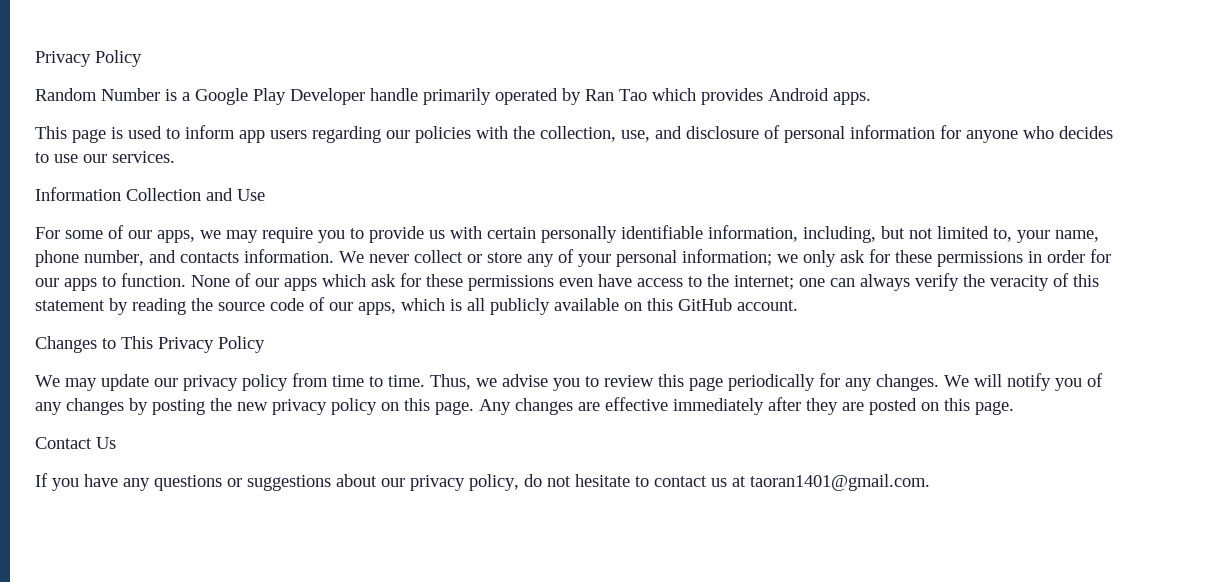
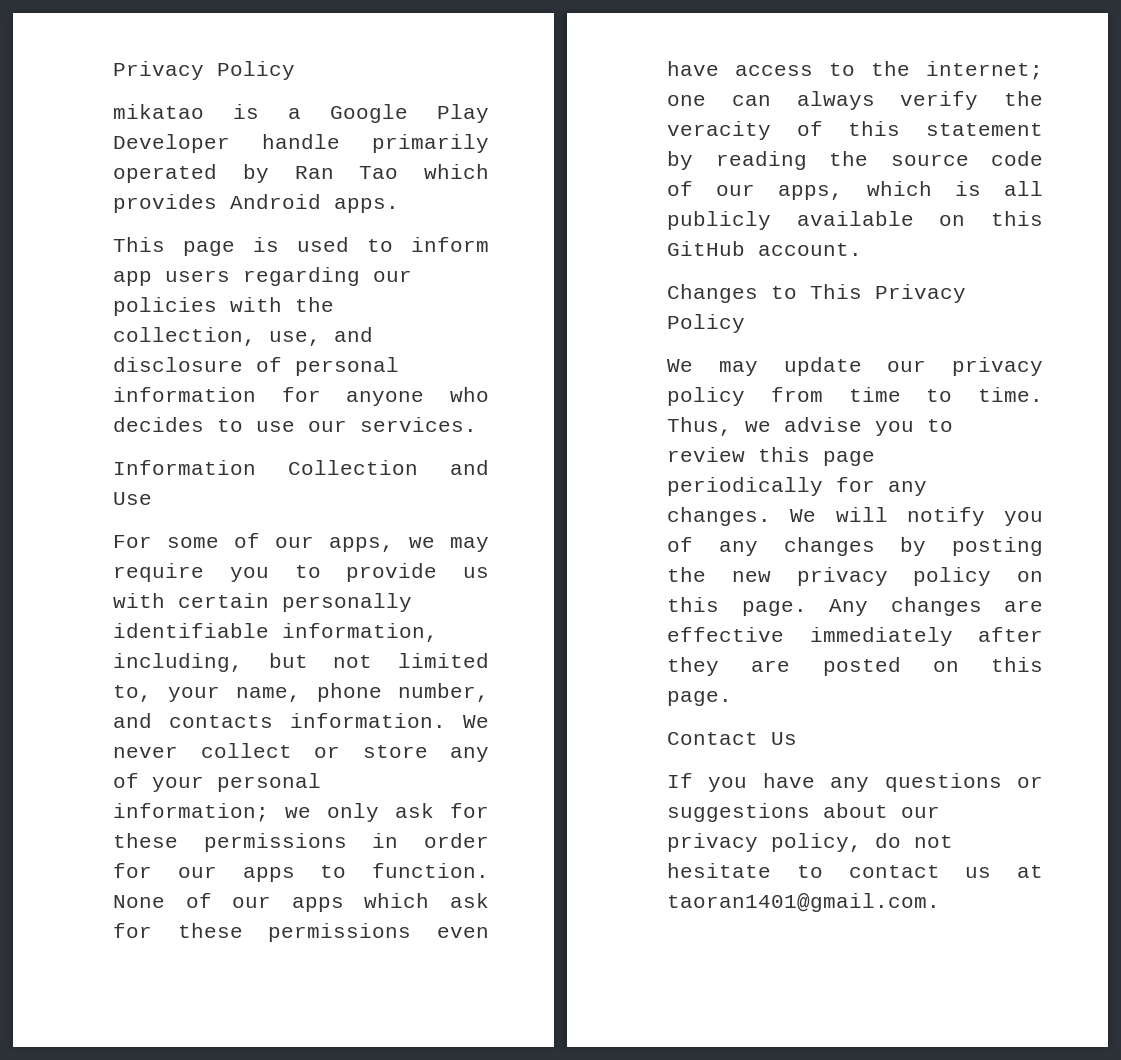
[35,50,142,67] [35,88,160,101] Privacy Policy // Random Number -> [113,61,295,80] [113,104,204,119] Privacy Policy // mikatao

